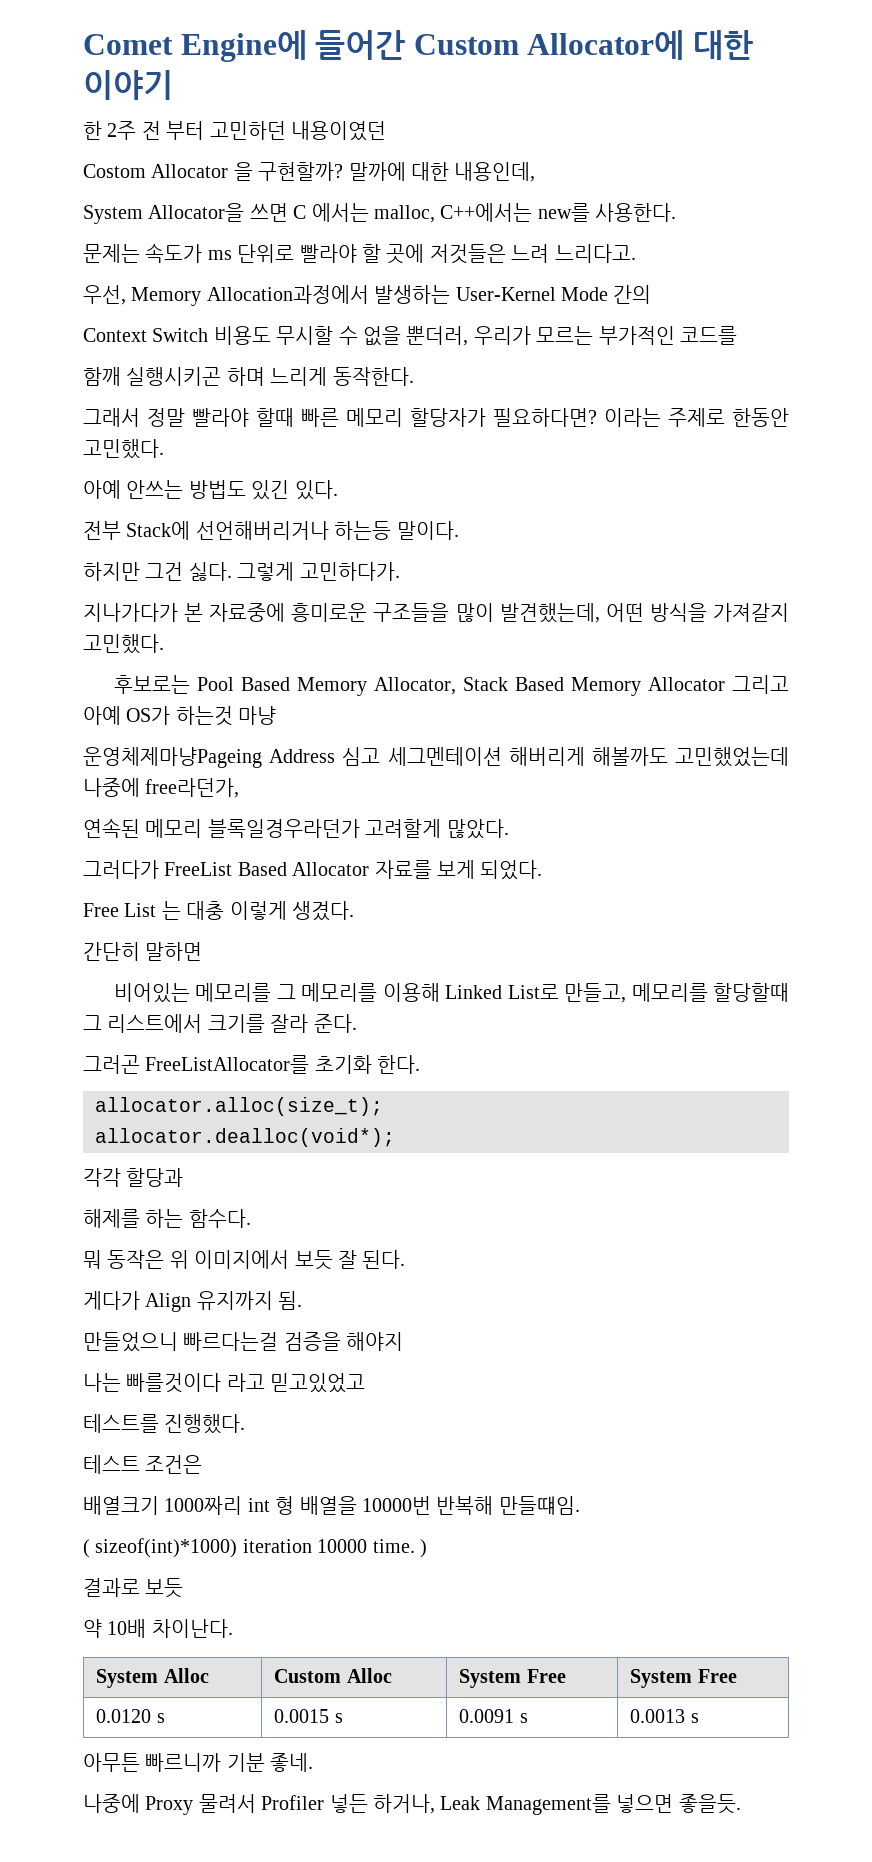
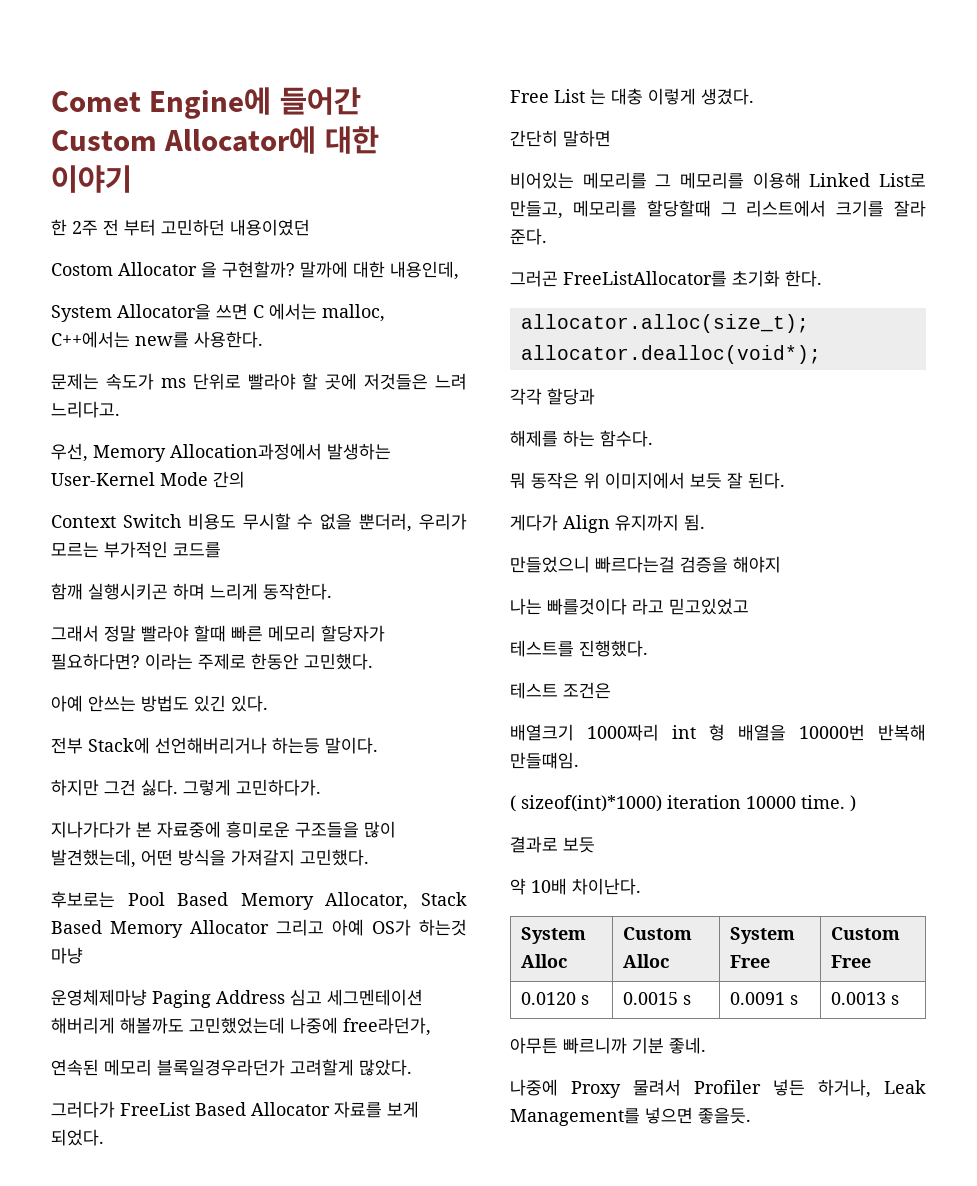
[83,747,262,768] 운영체제마냥Pageing -> [51,989,211,1008] 운영체제마냥 Paging
[630,1669,693,1688] System -> [831,927,901,940] Custom

